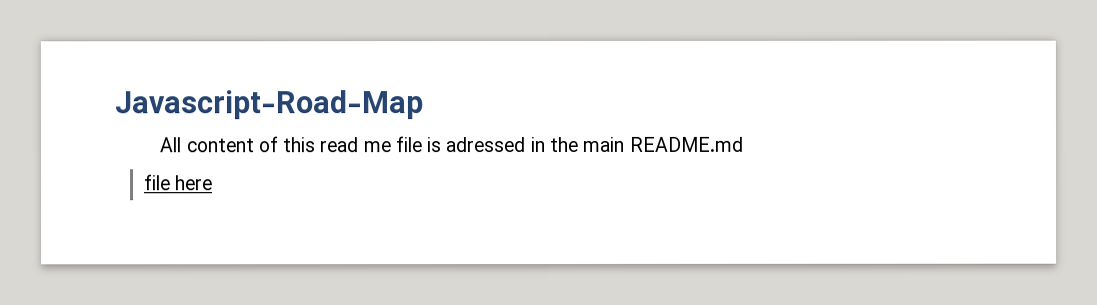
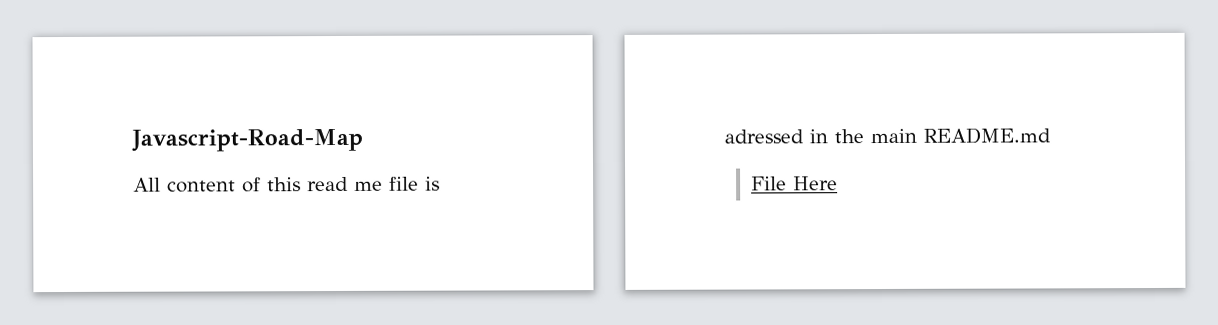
[144,174,214,191] file here -> [750,176,838,191] File Here

